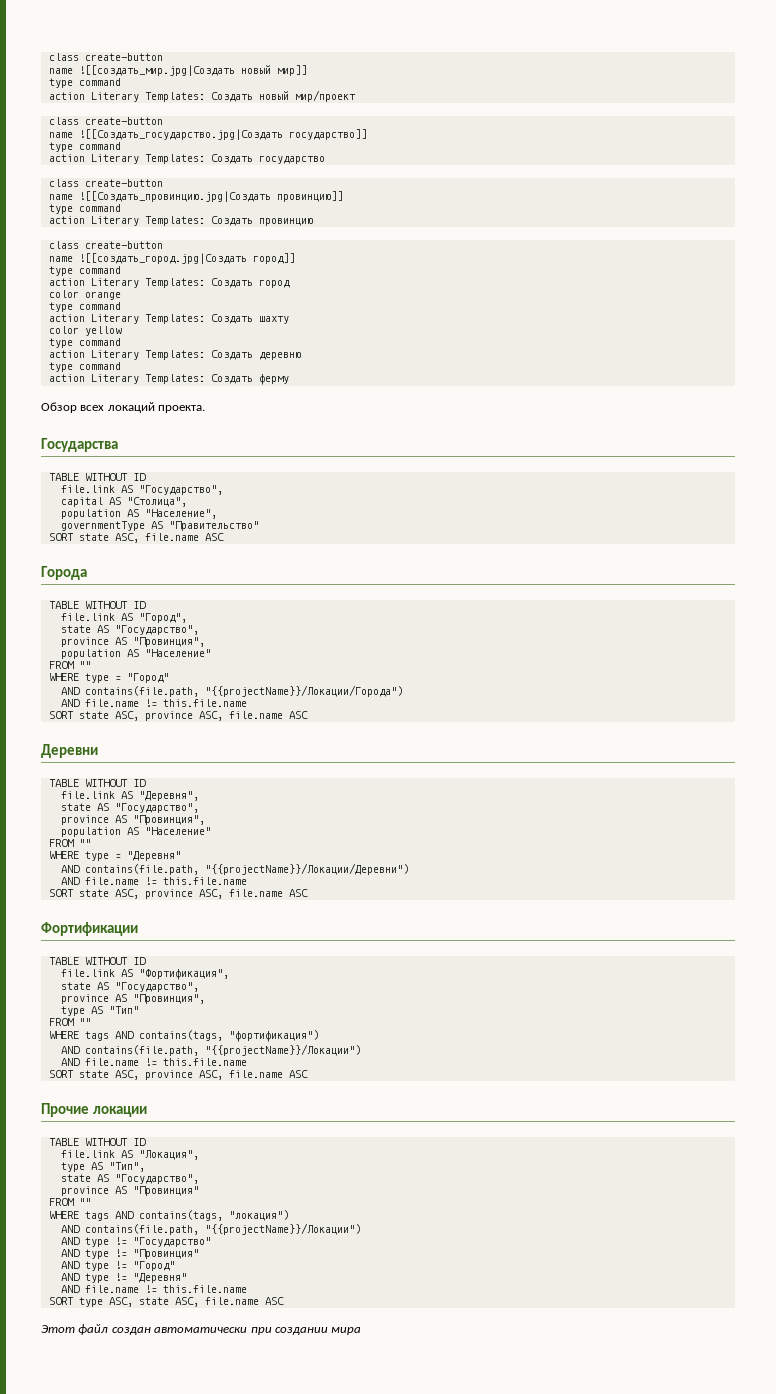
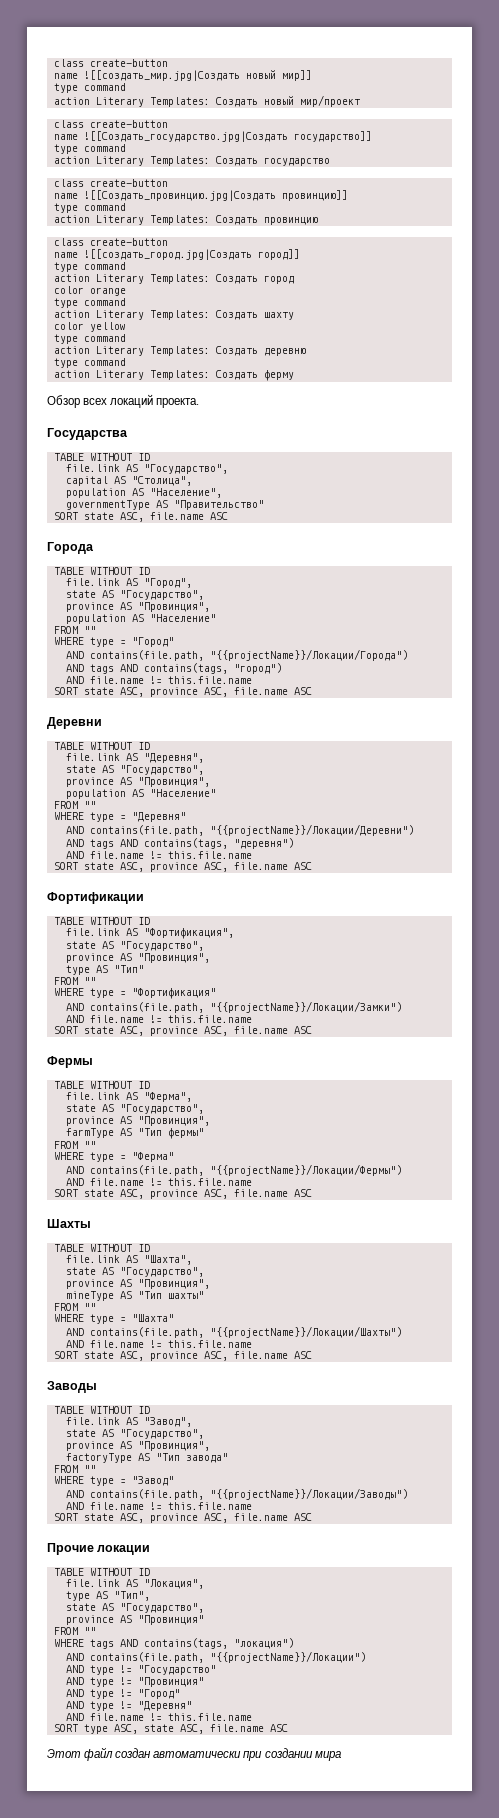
(403, 691) none -> [65,663,282,674] // AND tags AND contains(tags, "город")
(409, 869) none -> [65,838,294,849] // AND tags AND contains(tags, "деревня")
[84,1030,319,1042] [60,1044,361,1056] tags AND contains(tags, "фортификация") // AND contains(file.path, "{{projectName}}/Локации") -> [89,988,216,999] [65,1001,402,1013] [65,1015,252,1023] [53,1026,312,1036] [47,1056,93,1068] [53,1081,150,1089] [65,1092,192,1102] [65,1104,204,1114] [65,1116,210,1126] [65,1128,204,1139] [53,1141,96,1149] [53,1152,174,1162] [65,1164,402,1176] [65,1178,252,1186] [53,1189,312,1199] [47,1219,91,1228] [53,1244,150,1252] [65,1255,192,1265] [65,1267,204,1277] [65,1279,210,1289] [65,1291,204,1301] [53,1303,96,1311] [53,1314,174,1324] [65,1326,402,1338] [65,1340,252,1348] [53,1351,312,1361] [47,1381,97,1393] [53,1406,150,1414] [65,1417,192,1427] [65,1429,204,1439] [65,1441,210,1451] [65,1453,228,1463] [53,1465,96,1473] [53,1476,174,1486] [65,1488,408,1500] type = "Фортификация" // AND contains(file.path, "{{projectName}}/Локации/Замки") // AND file.name != this.file.name // SORT state ASC, province ASC, file.name ASC // Фермы // TABLE WITHOUT ID // file.link AS "Ферма", // state AS "Государство", // province AS "Провинция", // farmType AS "Тип фермы" // FROM "" // WHERE type = "Ферма" // AND contains(file.path, "{{projectName}}/Локации/Фермы") // AND file.name != this.file.name // SORT state ASC, province ASC, file.name ASC // Шахты // TABLE WITHOUT ID // file.link AS "Шахта", // state AS "Государство", // province AS "Провинция", // mineType AS "Тип шахты" // FROM "" // WHERE type = "Шахта" // AND contains(file.path, "{{projectName}}/Локации/Шахты") // AND file.name != this.file.name // SORT state ASC, province ASC, file.name ASC // Заводы // TABLE WITHOUT ID // file.link AS "Завод", // state AS "Государство", // province AS "Провинция", // factoryType AS "Тип завода" // FROM "" // WHERE type = "Завод" // AND contains(file.path, "{{projectName}}/Локации/Заводы")

